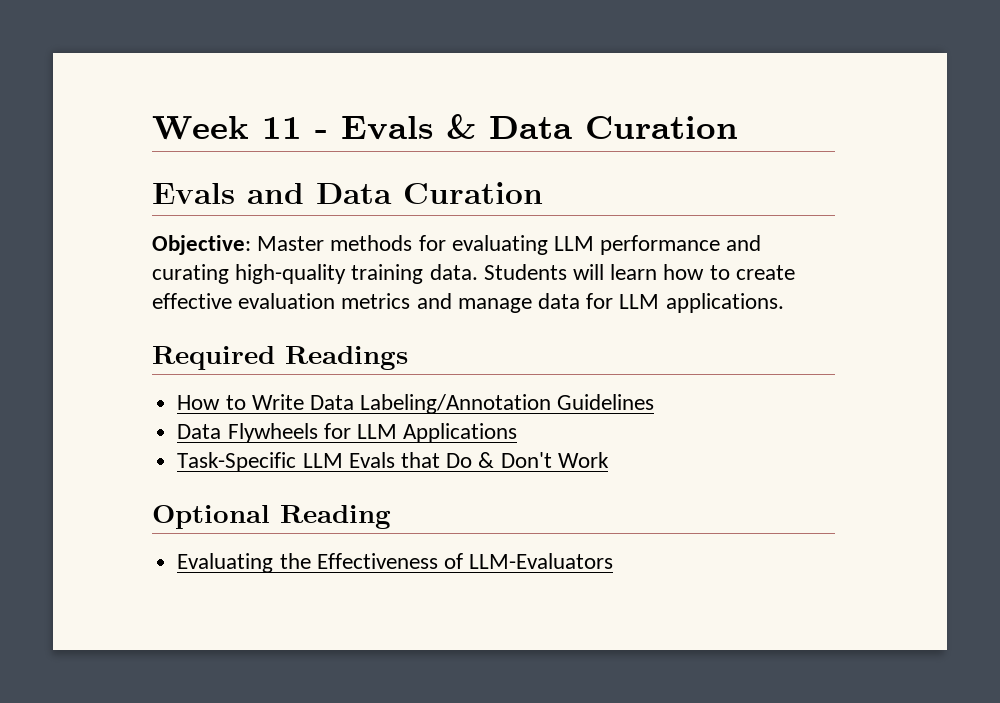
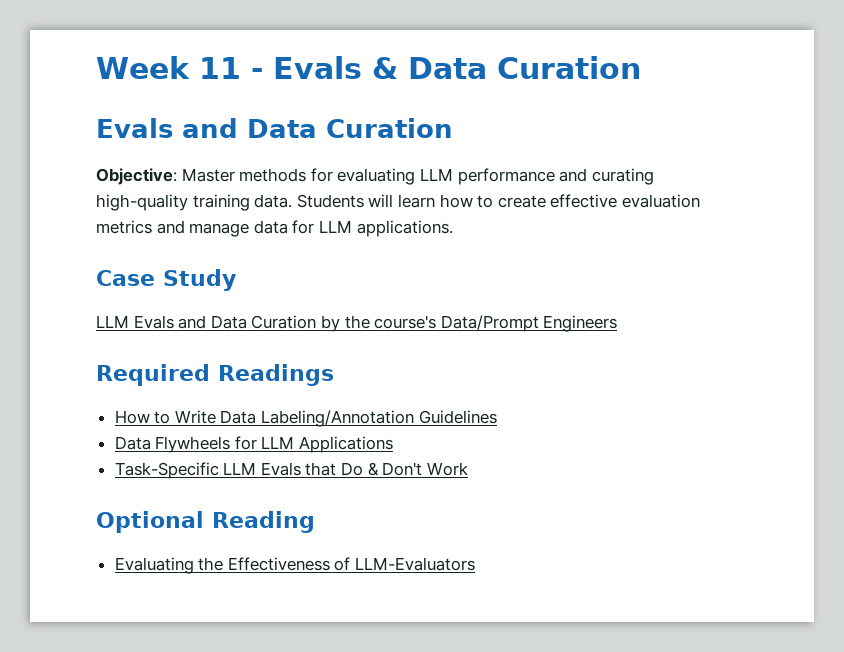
(784, 303) none -> [96,269,236,291] [96,315,618,332] // Case Study // LLM Evals and Data Curation by the course's Data/Prompt Engineers

